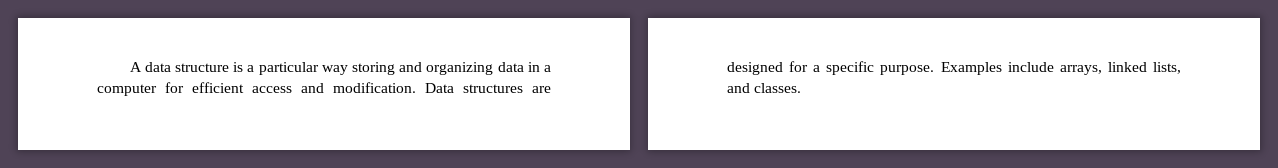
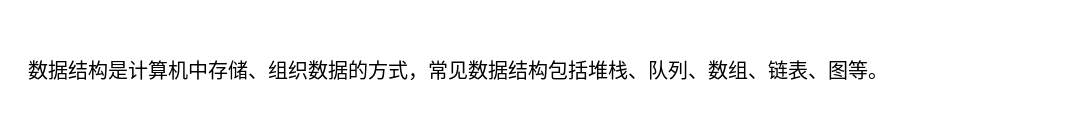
[129,62,551,75] [97,82,551,96] [727,61,1181,75] [727,83,802,93] A data structure is a particular way storing and organizing data in a computer for efficient access and modification. Data structures are designed for a specific purpose. Examples include arrays, linked lists, and classes. -> [28,60,888,81] 数据结构是计算机中存储、组织数据的方式，常见数据结构包括堆栈、队列、数组、链表、图等。

